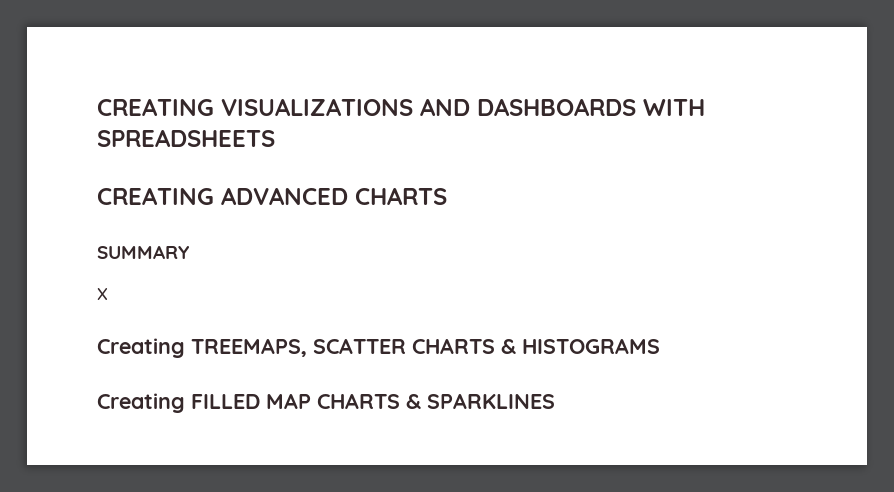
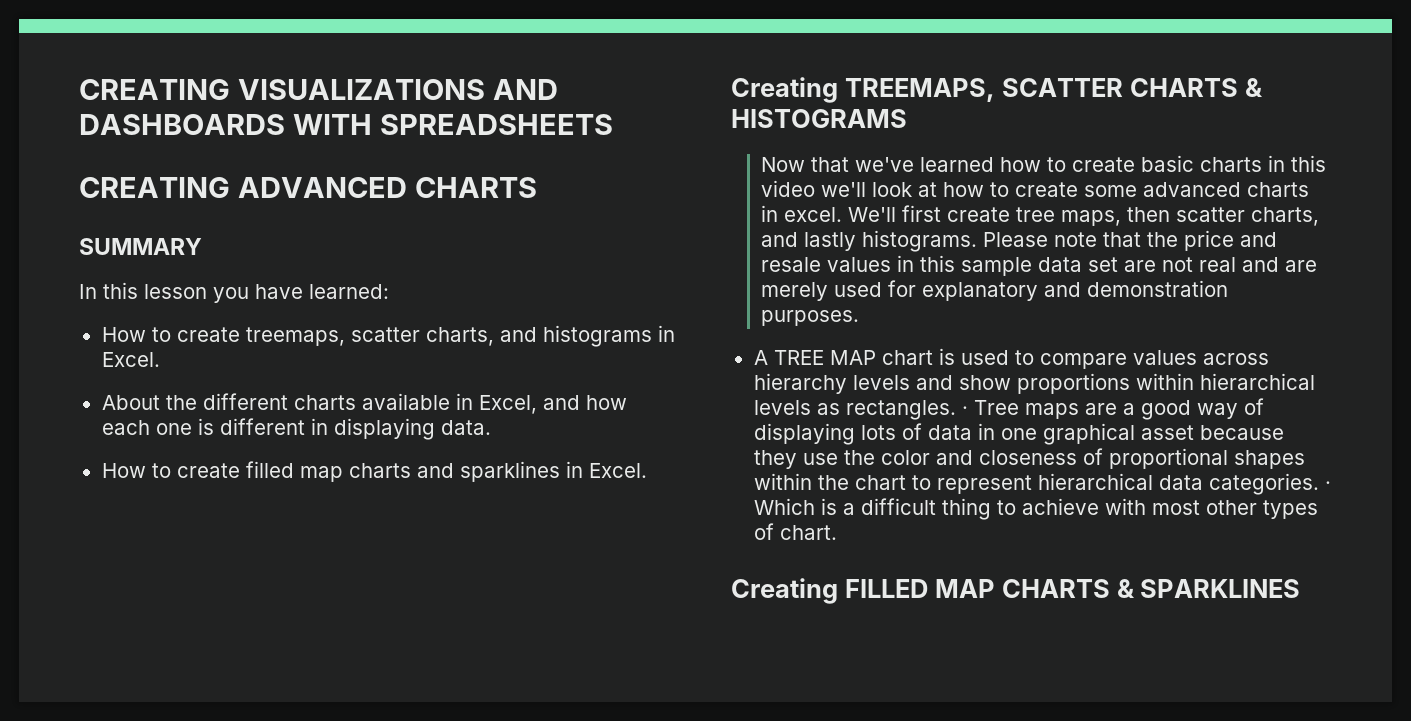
[97,288,108,300] X -> [79,282,389,303] [101,325,675,347] [101,352,160,367] [101,393,627,414] [101,418,491,440] [101,461,647,482] In this lesson you have learned: // How to create treemaps, scatter charts, and histograms in Excel. // About the different charts available in Excel, and how each one is different in displaying data. // How to create filled map charts and sparklines in Excel.
(660, 346) none -> [761,155,1327,172] [761,180,1310,197] [761,205,1320,226] [761,230,1278,252] [761,255,1318,276] [761,280,1229,301] [761,310,860,326] [753,348,1269,369] [753,373,1315,394] [753,398,1264,420] [753,423,1284,445] [753,448,1305,469] [753,473,1331,495] [753,498,1318,520] [753,523,837,540] // Now that we've learned how to create basic charts in this video we'll look at how to create some advanced charts in excel. We'll first create tree maps, then scatter charts, and lastly histograms. Please note that the price and resale values in this sample data set are not real and are merely used for explanatory and demonstration purposes. // A TREE MAP chart is used to compare values across hierarchy levels and show proportions within hierarchical levels as rectangles. · Tree maps are a good way of displaying lots of data in one graphical asset because they use the color and closeness of proportional shapes within the chart to represent hierarchical data categories. · Which is a difficult thing to achieve with most other types of chart.

